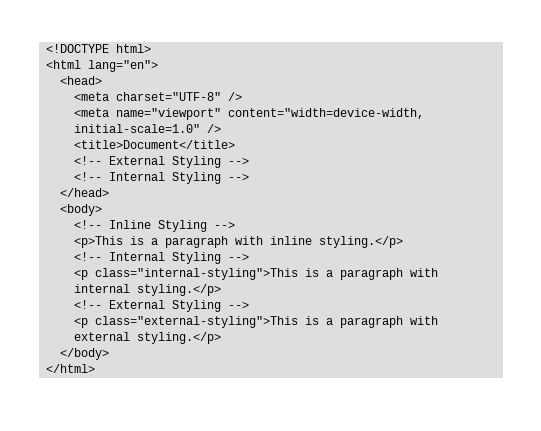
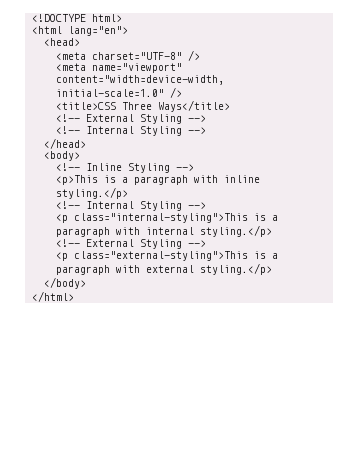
[73,140,235,149] <title>Document</title> -> [55,100,230,112] <title>CSS Three Ways</title>

